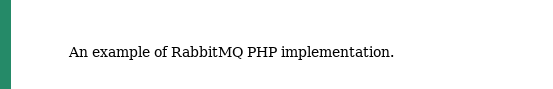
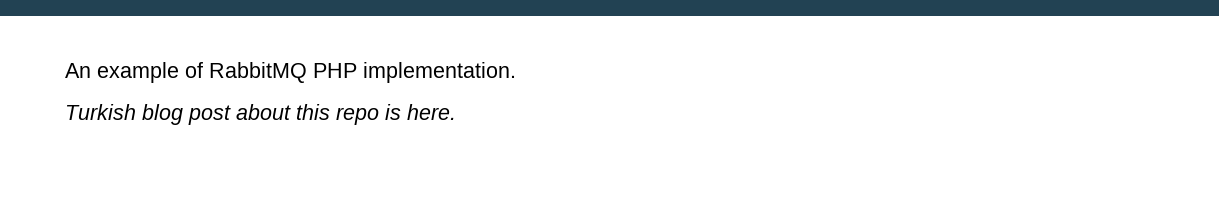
(394, 53) none -> [65,104,456,125] // Turkish blog post about this repo is here.

